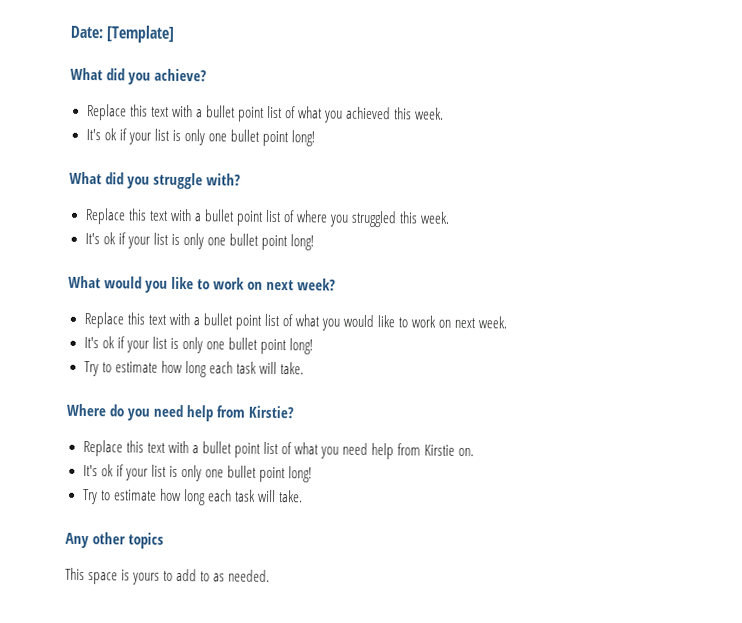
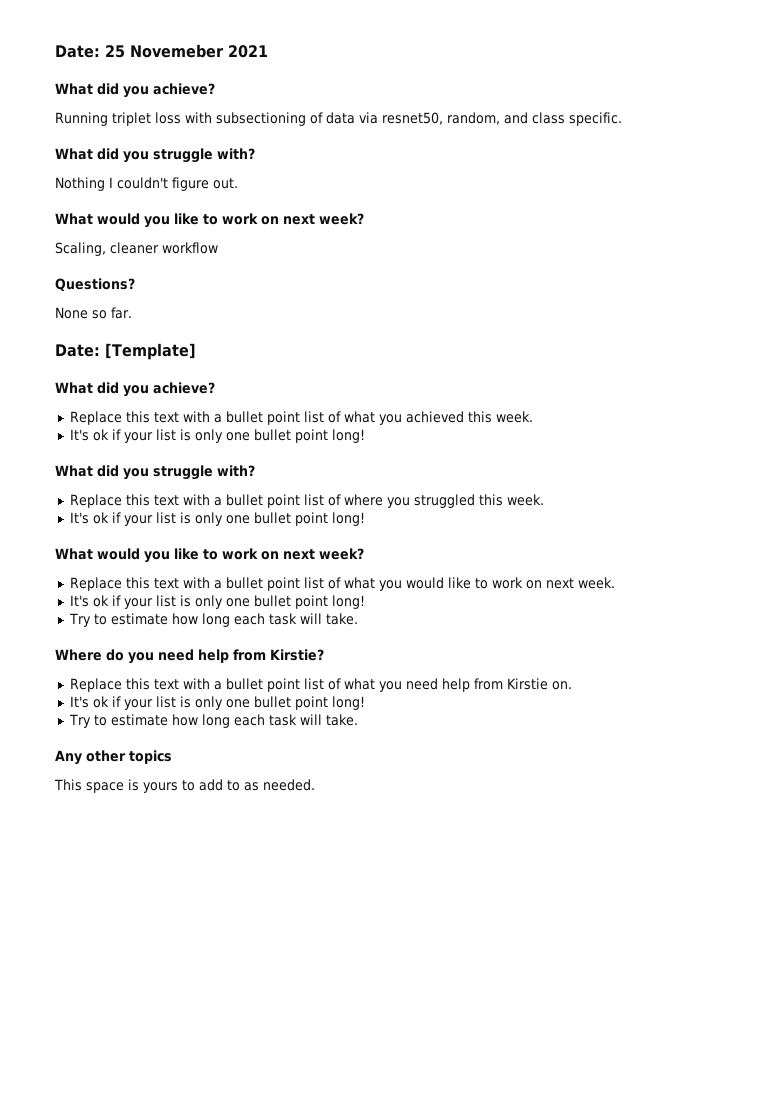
[70,25,103,39] Date: -> [55,44,268,58] [55,83,215,98] [55,112,622,126] [55,148,255,163] [55,177,238,191] [55,213,364,228] [55,242,218,256] [55,278,135,292] [55,307,132,319] [55,344,100,357] Date: 25 Novemeber 2021 // What did you achieve? // Running triplet loss with subsectioning of data via resnet50, random, and class specific. // What did you struggle with? // Nothing I couldn't figure out. // What would you like to work on next week? // Scaling, cleaner workflow // Questions? // None so far. // Date:

